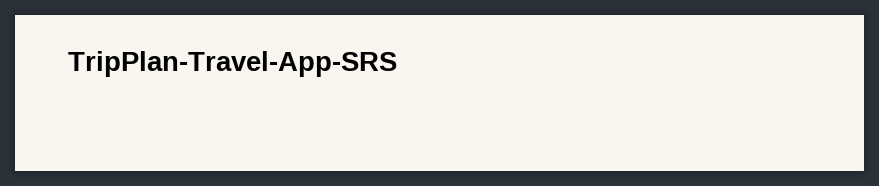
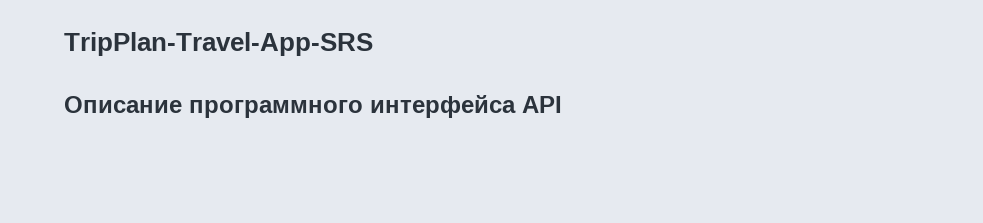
(397, 64) none -> [64,95,562,118] // Описание программного интерфейса API

